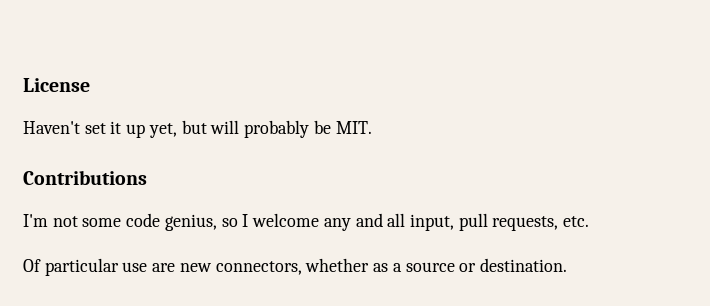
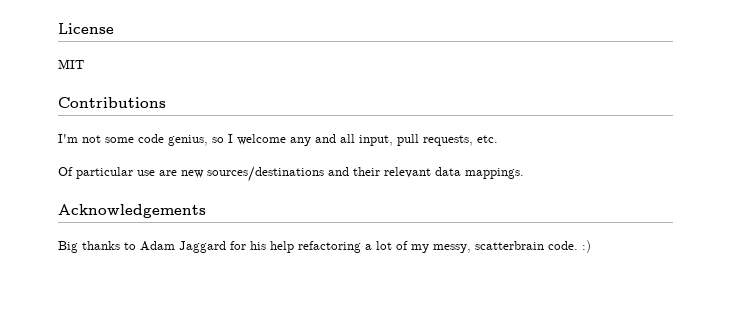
[23,120,372,138] Haven't set it up yet, but will probably be MIT. -> [58,59,84,69] MIT
[215,258,567,275] connectors, whether as a source or destination. -> [207,166,524,182] [58,204,206,218] [58,240,591,253] sources/destinations and their relevant data mappings. // Acknowledgements // Big thanks to Adam Jaggard for his help refactoring a lot of my messy, scatterbrain code. :)

